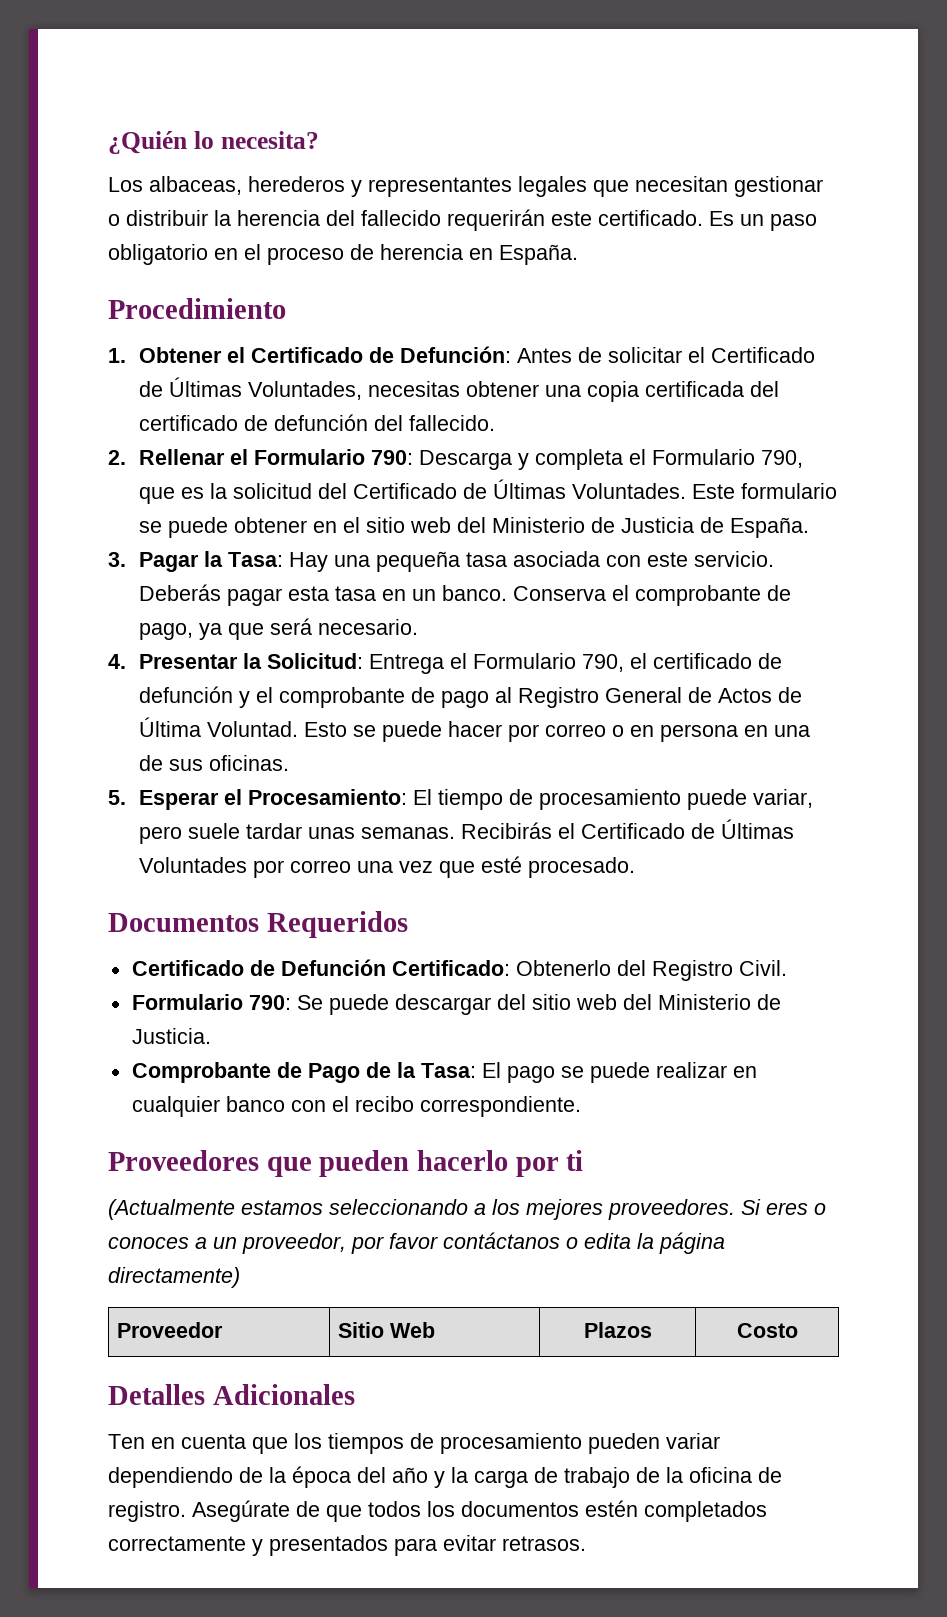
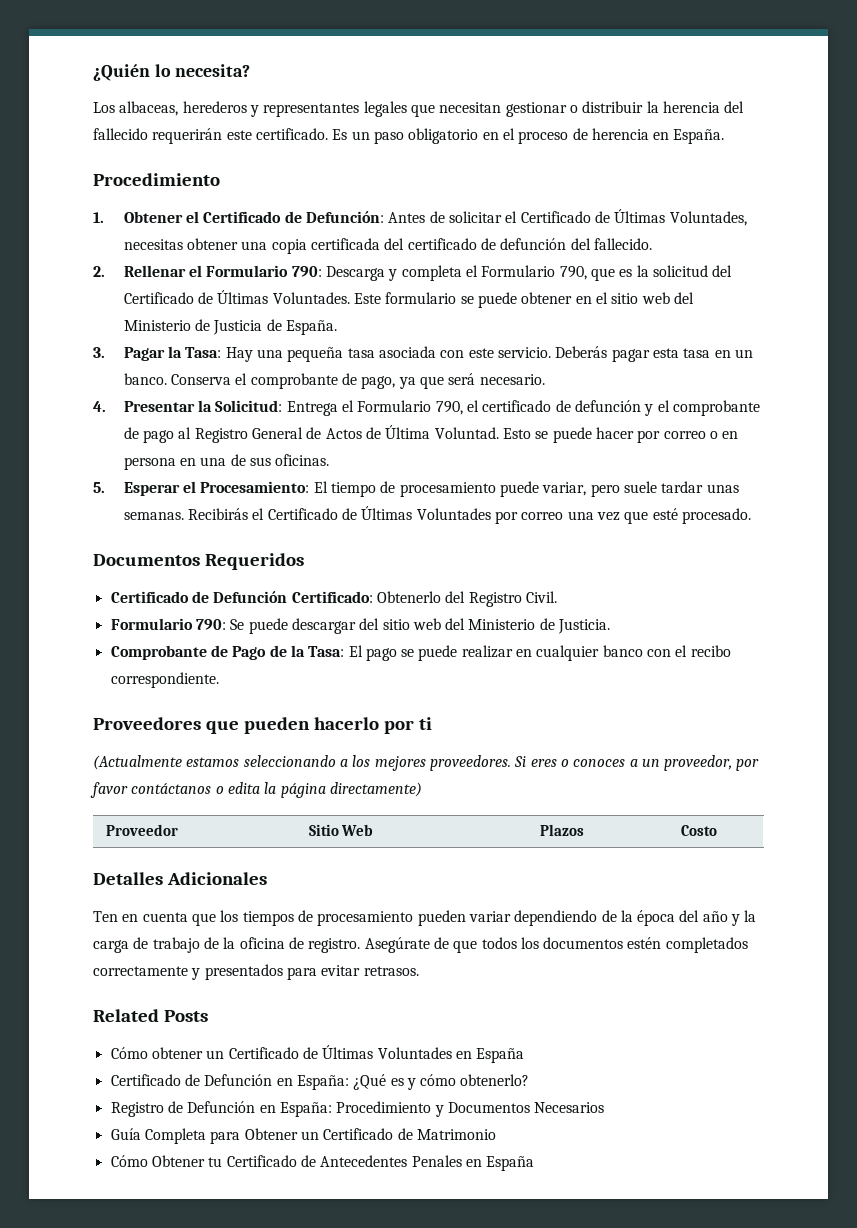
(586, 1543) none -> [93,1009,208,1022] [110,1045,525,1063] [110,1074,530,1090] [110,1101,605,1117] [110,1128,496,1144] [110,1155,535,1171] // Related Posts // Cómo obtener un Certificado de Últimas Voluntades en España // Certificado de Defunción en España: ¿Qué es y cómo obtenerlo? // Registro de Defunción en España: Procedimiento y Documentos Necesarios // Guía Completa para Obtener un Certificado de Matrimonio // Cómo Obtener tu Certificado de Antecedentes Penales en España

